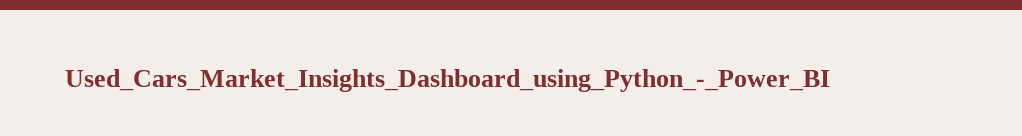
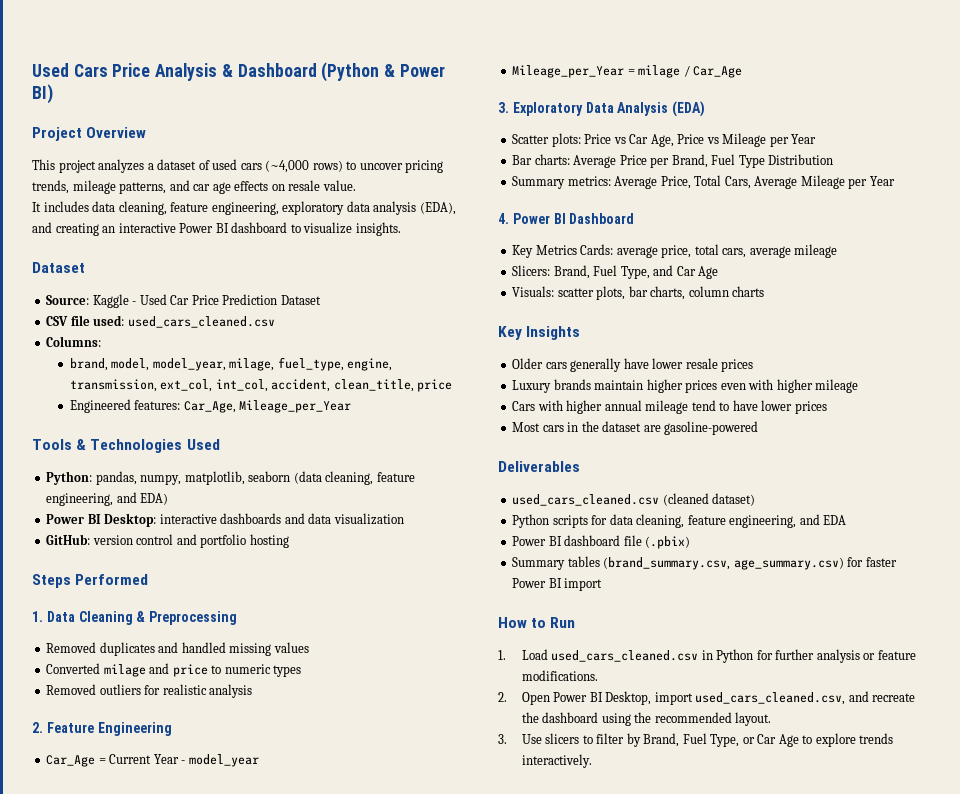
[65,69,830,92] Used_Cars_Market_Insights_Dashboard_using_Python_-_Power_BI -> [32,62,445,82] [32,84,53,104] [32,127,147,141] [32,159,444,173] [32,180,356,194] [32,201,456,215] [32,222,401,236] [32,262,85,273] [46,294,321,308] [46,315,275,328] [46,336,102,347] [69,357,393,371] [69,379,453,392] [69,399,352,413] [32,439,220,453] [46,471,415,485] [46,492,169,506] [46,513,404,527] [46,534,289,548] [32,574,149,588] [32,611,238,625] [46,642,309,656] [46,663,302,677] [46,684,253,698] [32,722,172,736] [46,754,259,767] [512,65,743,78] [498,101,706,117] [512,133,817,147] [512,154,834,168] [512,175,895,189] [498,213,635,224] [512,244,838,258] [512,265,719,279] [512,286,765,300] [498,326,581,340] [512,358,754,372] [512,379,859,393] [512,400,827,414] [512,421,759,435] [498,461,580,472] [512,493,756,506] [512,514,847,528] [512,535,691,549] [512,556,897,570] [512,578,603,591] [498,617,576,628] [498,649,916,663] [521,670,598,681] [498,691,916,705] [521,712,772,726] [498,733,894,747] [521,754,592,768] Used Cars Price Analysis & Dashboard (Python & Power BI) // Project Overview // This project analyzes a dataset of used cars (~4,000 rows) to uncover pricing trends, mileage patterns, and car age effects on resale value. // It includes data cleaning, feature engineering, exploratory data analysis (EDA), and creating an interactive Power BI dashboard to visualize insights. // Dataset // Source: Kaggle - Used Car Price Prediction Dataset // CSV file used: used_cars_cleaned.csv // Columns: // brand, model, model_year, milage, fuel_type, engine, transmission, ext_col, int_col, accident, clean_title, price // Engineered features: Car_Age, Mileage_per_Year // Tools & Technologies Used // Python: pandas, numpy, matplotlib, seaborn (data cleaning, feature engineering, and EDA) // Power BI Desktop: interactive dashboards and data visualization // GitHub: version control and portfolio hosting // Steps Performed // 1. Data Cleaning & Preprocessing // Removed duplicates and handled missing values // Converted milage and price to numeric types // Removed outliers for realistic analysis // 2. Feature Engineering // Car_Age = Current Year - model_year // Mileage_per_Year = milage / Car_Age // 3. Exploratory Data Analysis (EDA) // Scatter plots: Price vs Car Age, Price vs Mileage per Year // Bar charts: Average Price per Brand, Fuel Type Distribution // Summary metrics: Average Price, Total Cars, Average Mileage per Year // 4. Power BI Dashboard // Key Metrics Cards: average price, total cars, average mileage // Slicers: Brand, Fuel Type, and Car Age // Visuals: scatter plots, bar charts, column charts // Key Insights // Older cars generally have lower resale prices // Luxury brands maintain higher prices even with higher mileage // Cars with higher annual mileage tend to have lower prices // Most cars in the dataset are gasoline-powered // Deliverables // used_cars_cleaned.csv (cleaned dataset) // Python scripts for data cleaning, feature engineering, and EDA // Power BI dashboard file (.pbix) // Summary tables (brand_summary.csv, age_summary.csv) for faster Power BI import // How to Run // 1. Load used_cars_cleaned.csv in Python for further analysis or feature modifications. // 2. Open Power BI Desktop, import used_cars_cleaned.csv, and recreate the dashboard using the recommended layout. // 3. Use slicers to filter by Brand, Fuel Type, or Car Age to explore trends interactively.

